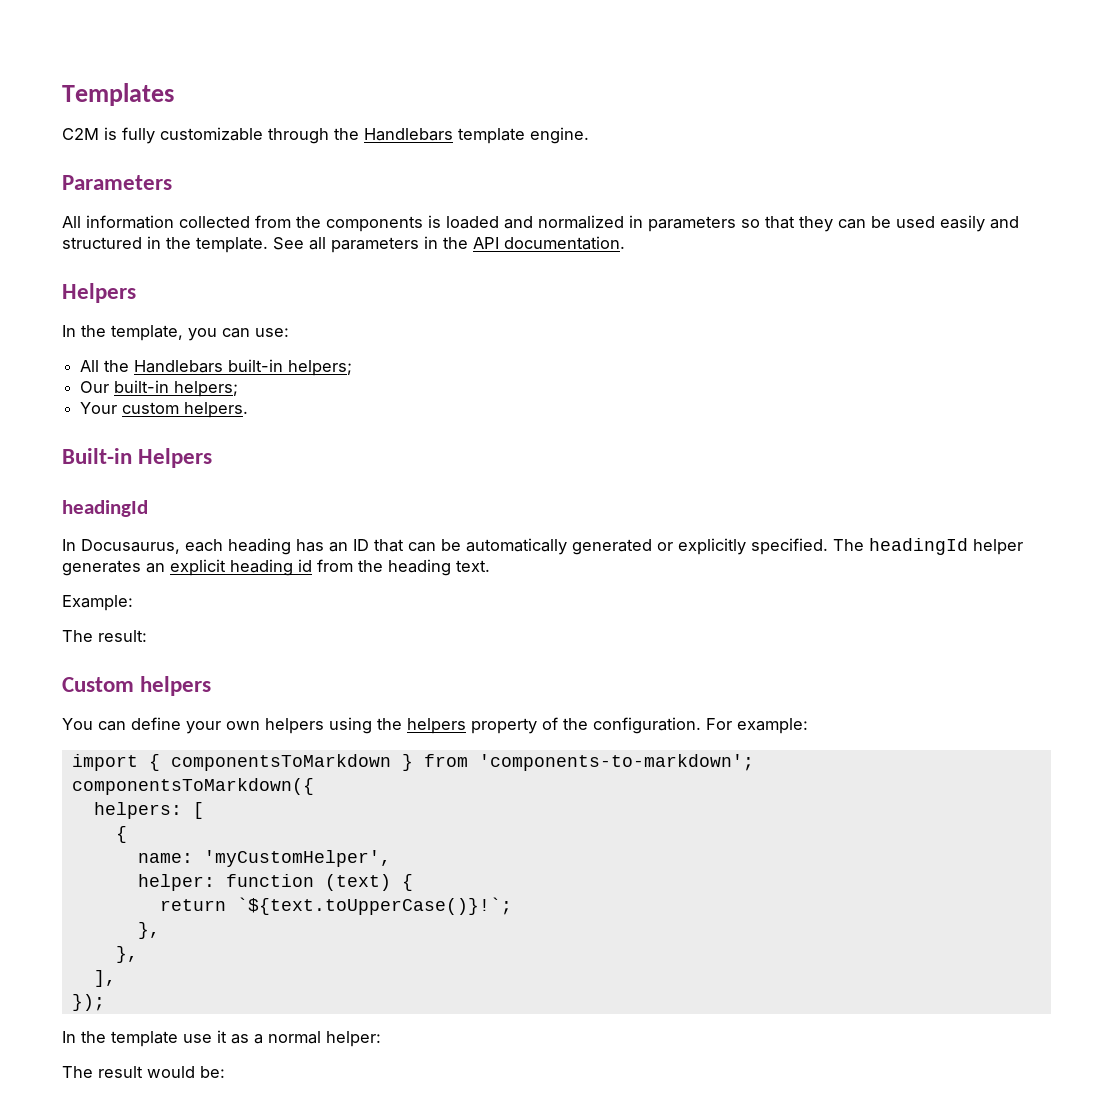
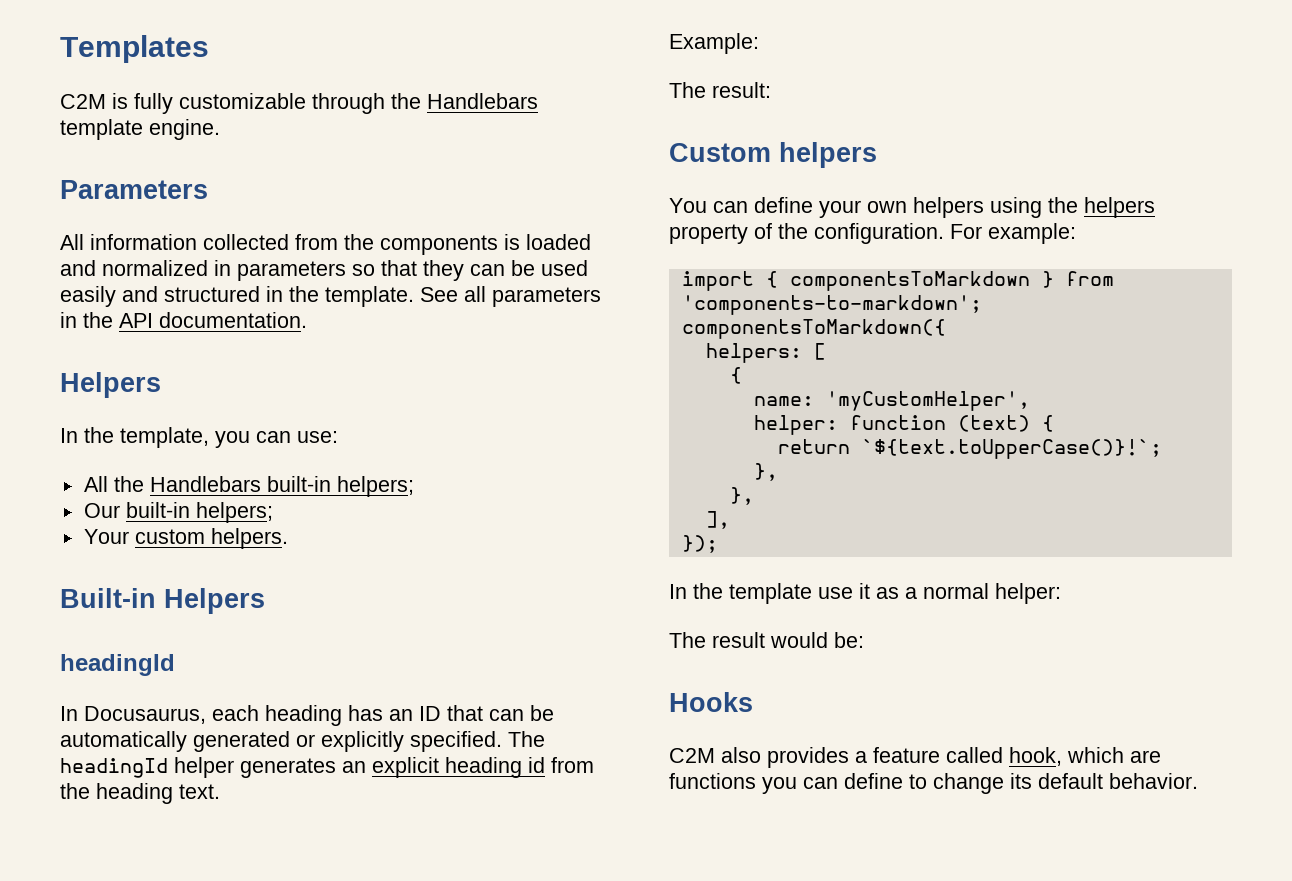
(225, 1072) none -> [669,692,753,712] [669,747,1161,768] [669,773,1198,794] // Hooks // C2M also provides a feature called hook, which are functions you can define to change its default behavior.

